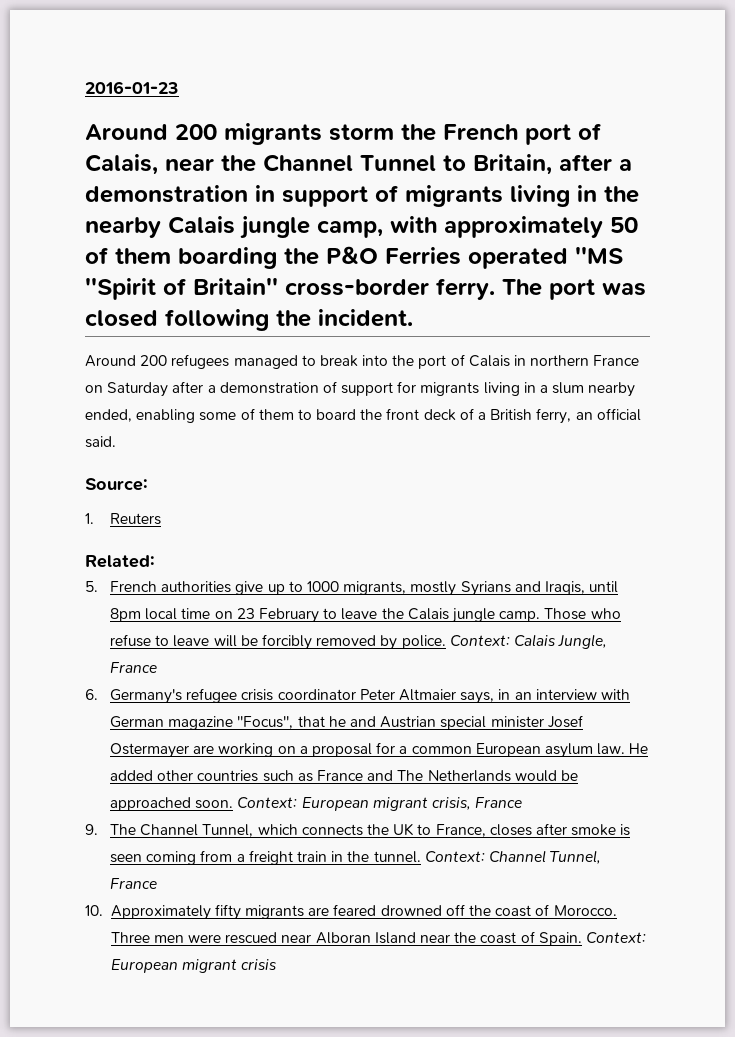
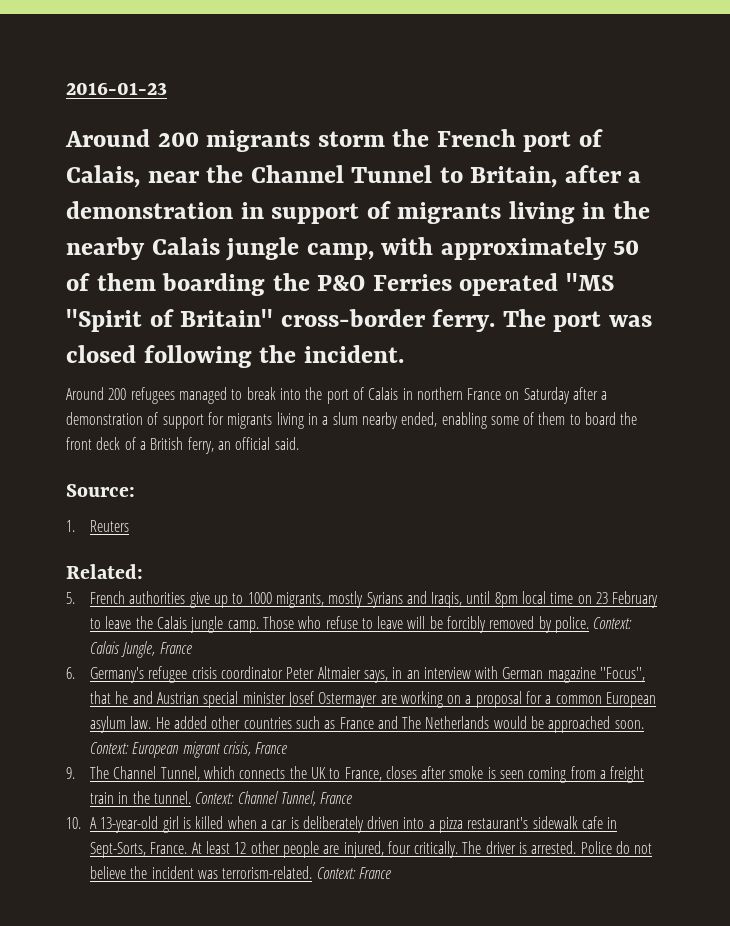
[110,904,617,920] [110,931,646,946] [110,959,278,973] Approximately fifty migrants are feared drowned off the coast of Morocco. Three men were rescued near Alboran Island near the coast of Spain. Context: European migrant crisis -> [89,816,618,833] [89,841,653,858] [89,866,391,879] A 13-year-old girl is killed when a car is deliberately driven into a pizza restaurant's sidewalk cafe in Sept-Sorts, France. At least 12 other people are injured, four critically. The driver is arrested. Police do not believe the incident was terrorism-related. Context: France

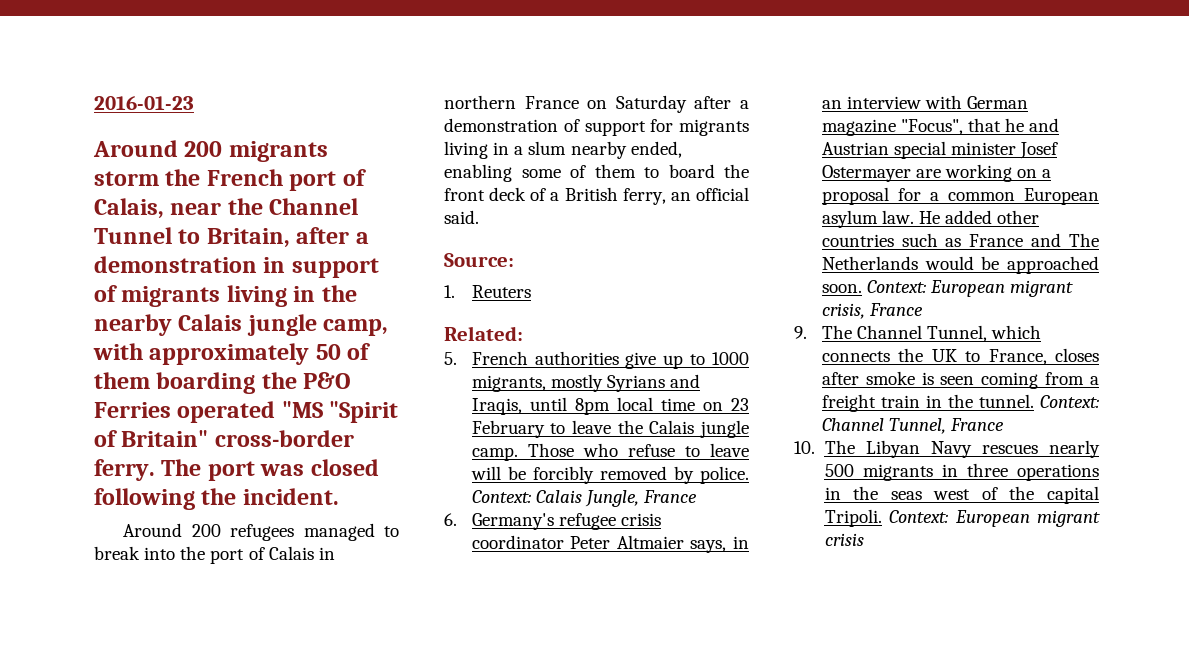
[565,273,614,291] [66,309,274,332] ''MS ''Spirit of Britain'' -> [281,401,399,423] [94,430,209,447] "MS "Spirit of Britain"
[600,667,646,681] ''Focus'', -> [900,119,963,135] "Focus",
[89,816,618,833] [89,841,653,858] [89,866,391,879] A 13-year-old girl is killed when a car is deliberately driven into a pizza restaurant's sidewalk cafe in Sept-Sorts, France. At least 12 other people are injured, four critically. The driver is arrested. Police do not believe the incident was terrorism-related. Context: France -> [824,440,1100,458] [824,463,1099,481] [824,486,1099,504] [824,509,1100,527] [824,533,864,546] The Libyan Navy rescues nearly 500 migrants in three operations in the seas west of the capital Tripoli. Context: European migrant crisis

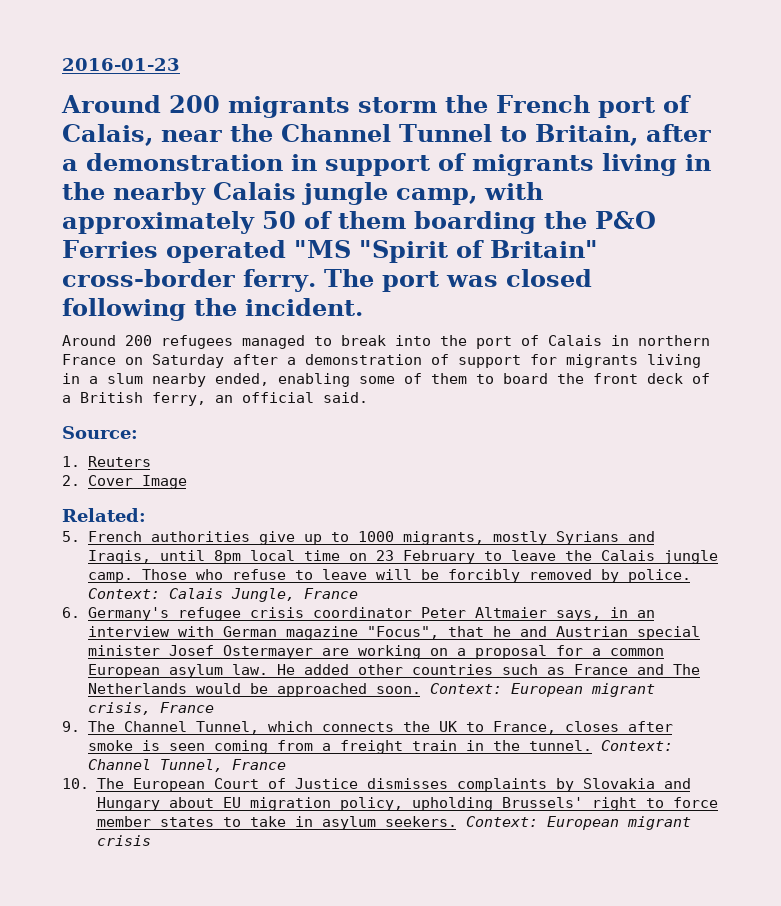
(531, 291) none -> [62,475,187,489] // 2. Cover Image
[865,440,1100,458] [824,463,1099,481] [824,486,1099,504] [824,509,882,527] Libyan Navy rescues nearly 500 migrants in three operations in the seas west of the capital Tripoli. -> [132,778,691,792] [96,797,718,811] [96,816,457,830] European Court of Justice dismisses complaints by Slovakia and Hungary about EU migration policy, upholding Brussels' right to force member states to take in asylum seekers.

